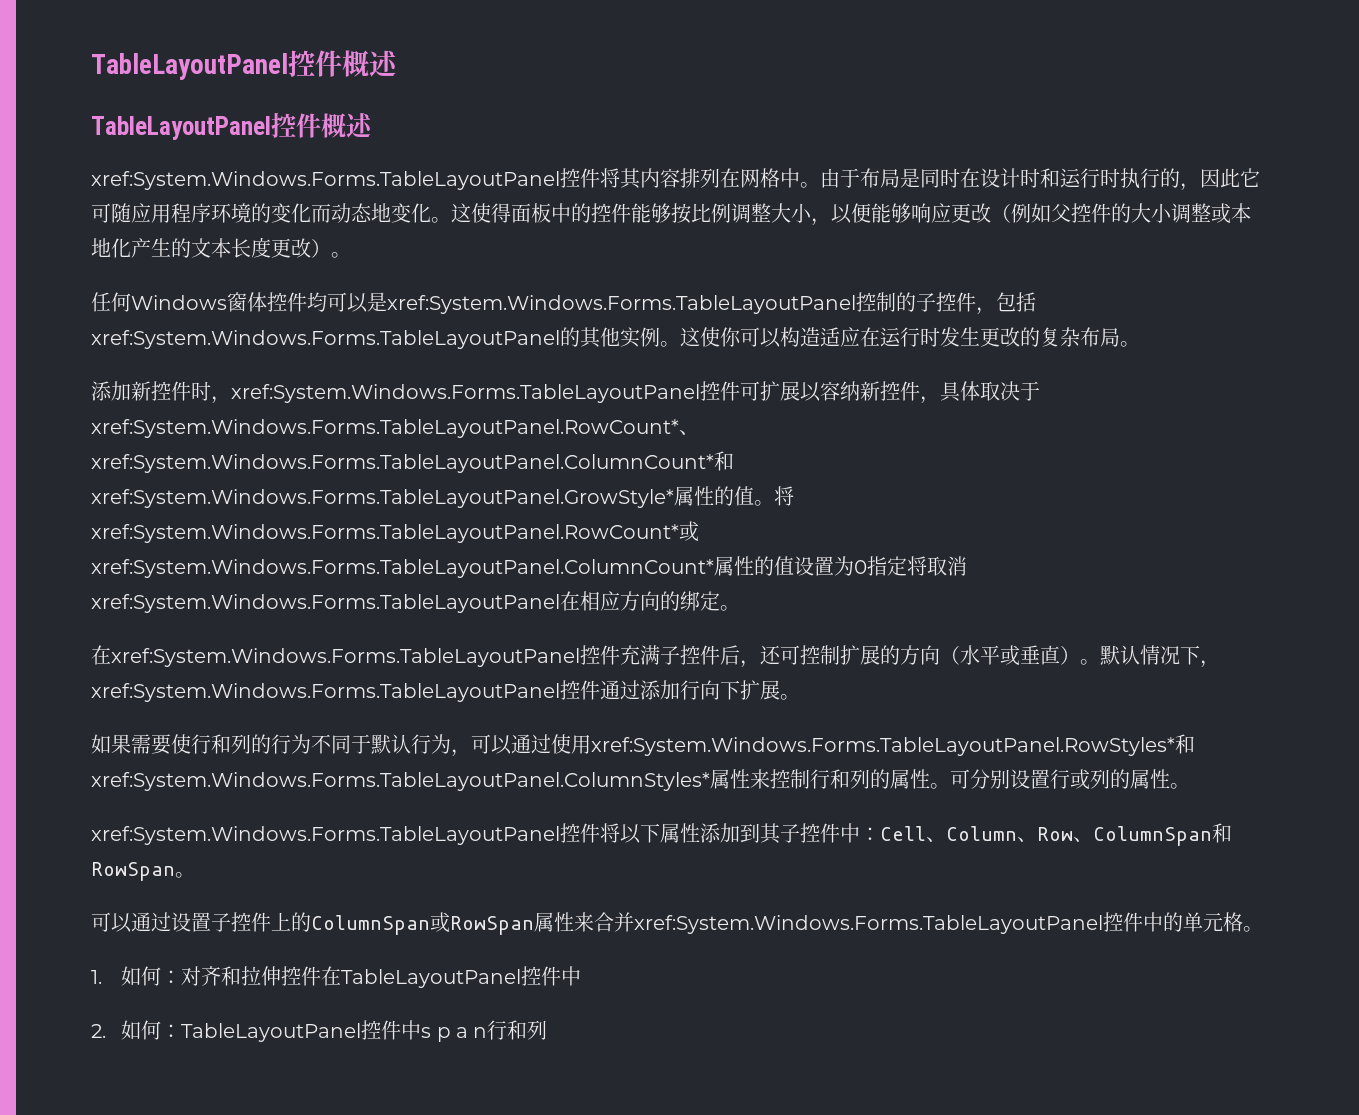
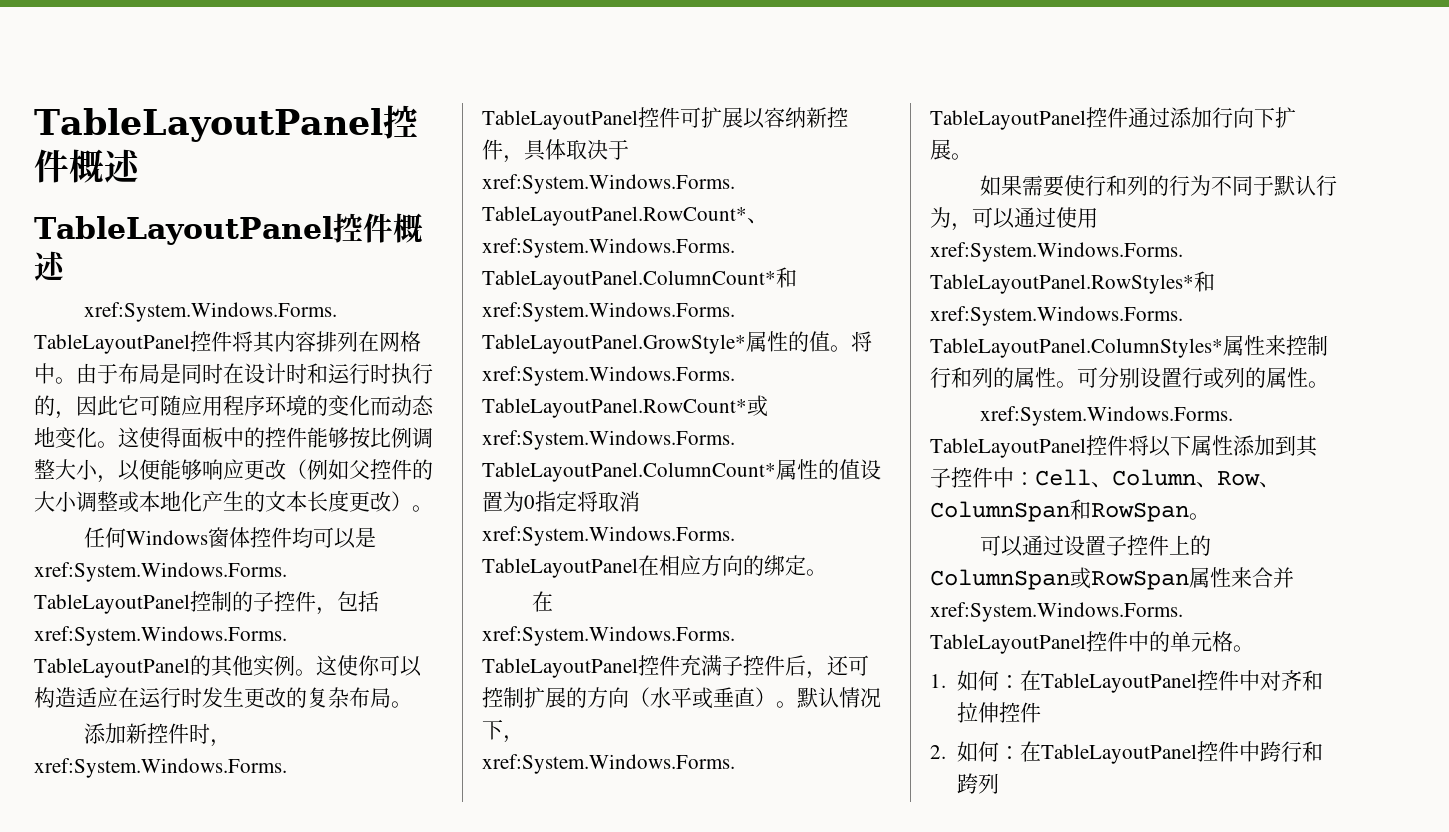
(182, 977) none -> [1019,670,1260,693] 在TableLayoutPanel控件中
[321,966,582,988] [91,1020,528,1042] 在TableLayoutPanel控件中 // 2.如何：TableLayoutPanel控件中s p a n行和 -> [930,741,1323,764] [956,773,978,794] // 2.如何：在TableLayoutPanel控件中跨行和跨

